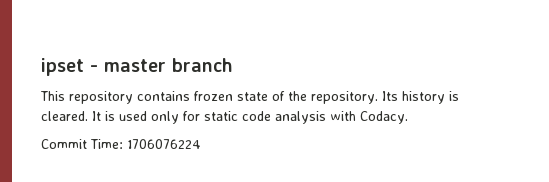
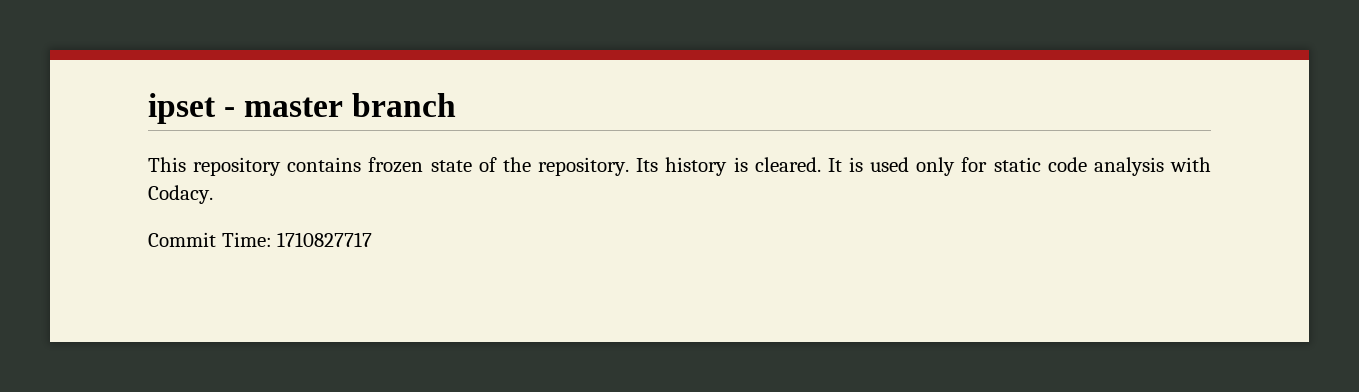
[127,139,201,149] 1706076224 -> [277,232,373,247] 1710827717

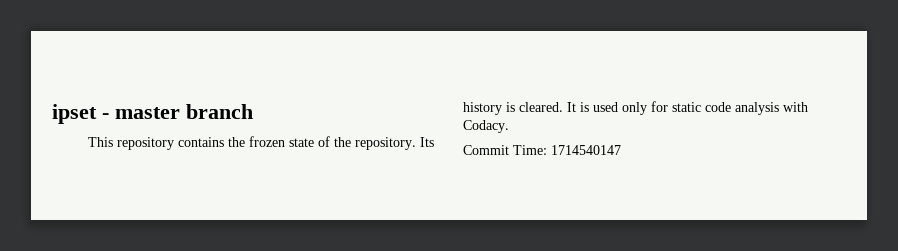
(362, 164) none -> [227,137,245,147] the
[277,232,373,247] 1710827717 -> [551,145,621,155] 1714540147

